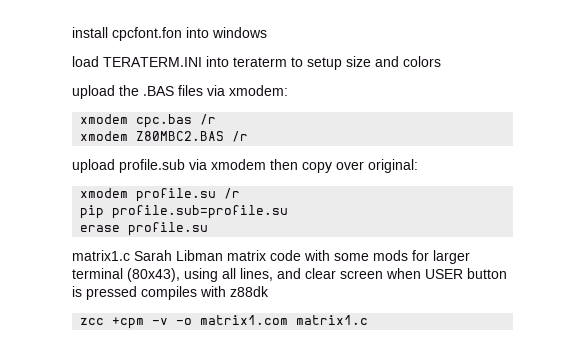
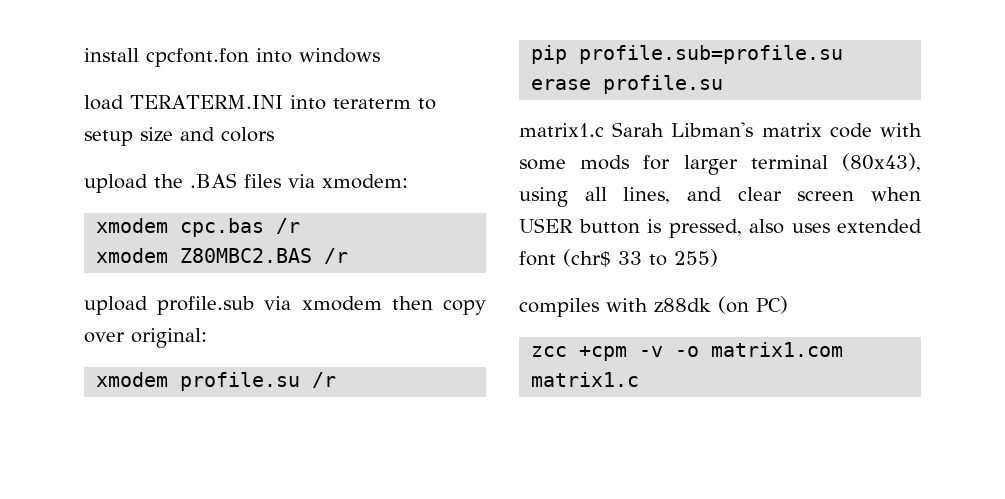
[176,250,223,261] Libman -> [671,122,754,137] Libman's
[86,286,137,300] pressed -> [668,219,922,238] [519,249,718,267] pressed, also uses extended font (chr$ 33 to 255) //
(269, 291) none -> [718,296,788,314] (on PC)

